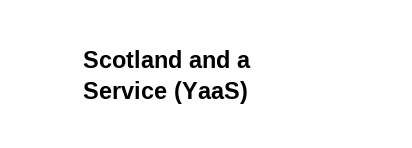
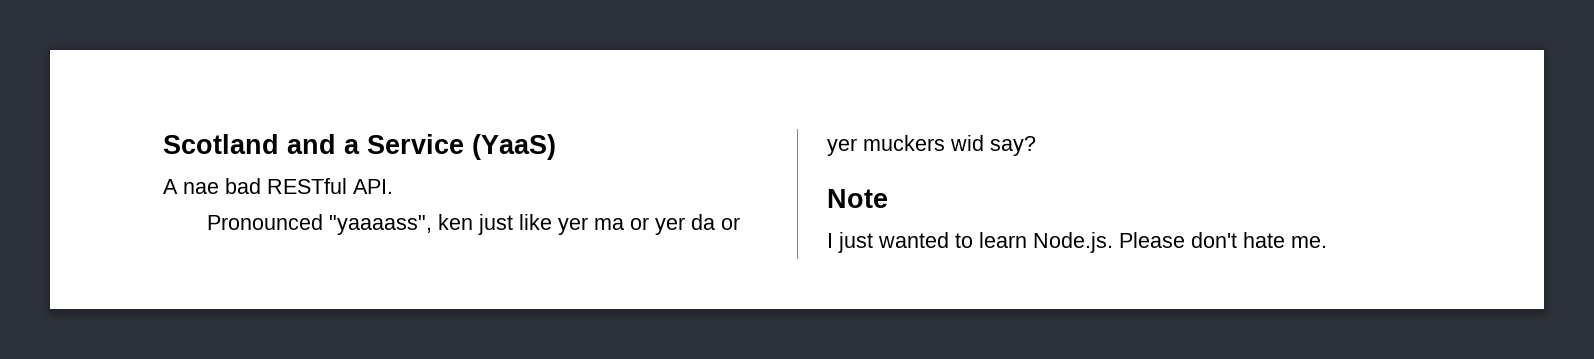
(248, 92) none -> [163,178,393,194] [206,214,740,235] [827,135,1036,156] [827,189,888,208] [827,232,1327,253] // A nae bad RESTful API. // Pronounced "yaaaass", ken just like yer ma or yer da or yer muckers wid say? // Note // I just wanted to learn Node.js. Please don't hate me.

